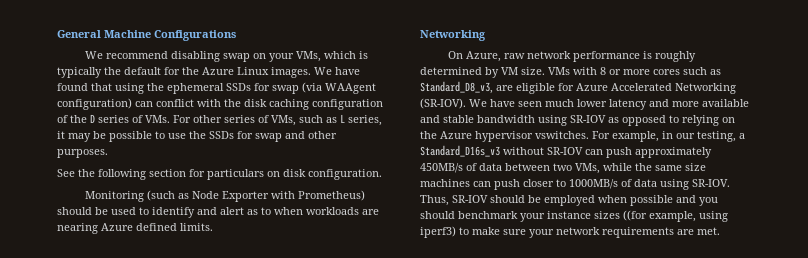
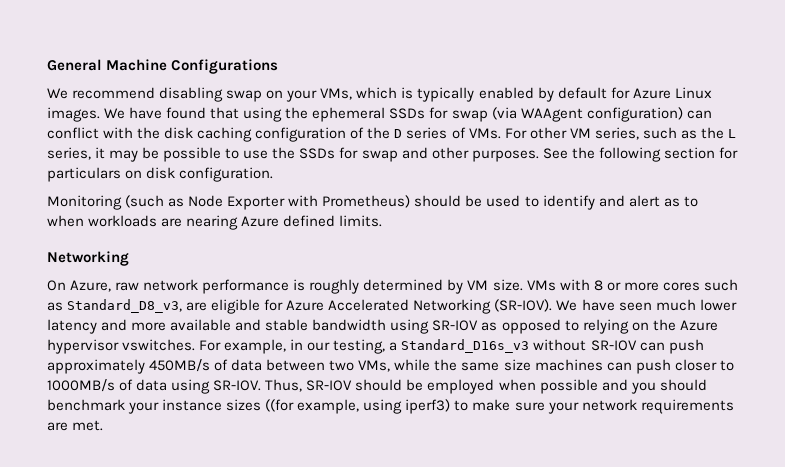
[104,67,121,75] the -> [478,87,554,102] enabled by
[182,67,199,75] the -> (630, 93) none
[224,115,337,126] series of VMs, such as -> [569,127,724,140] VM series, such as the
(108, 153) // -> (539, 156) none

